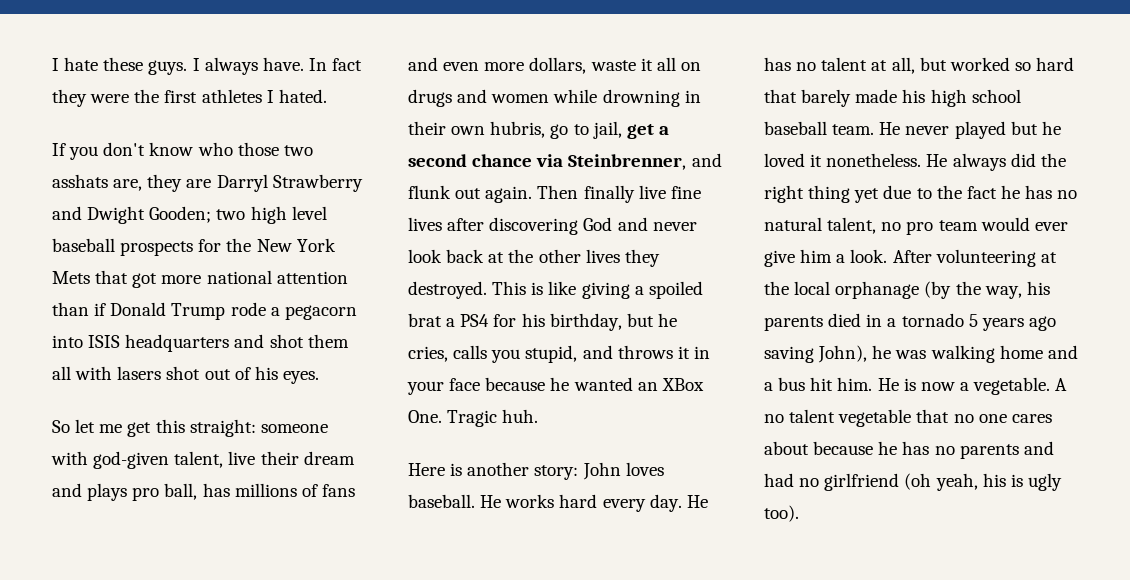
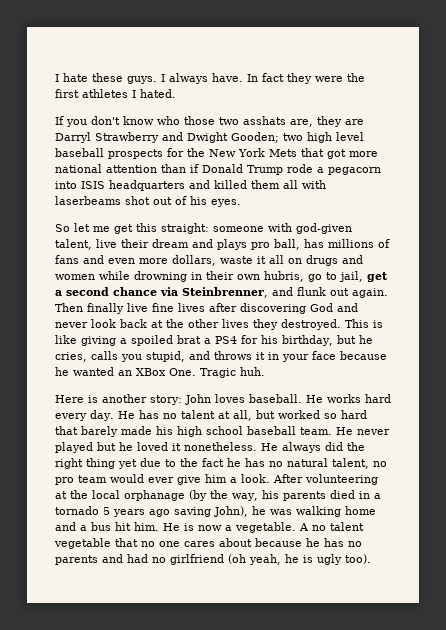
[269,334,304,348] shot -> [214,180,247,189] killed
[117,366,162,380] lasers -> [55,196,121,205] laserbeams
[982,473,1006,487] his -> [285,554,299,563] he

